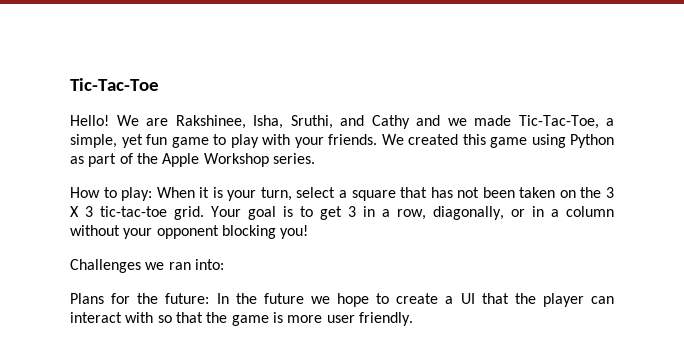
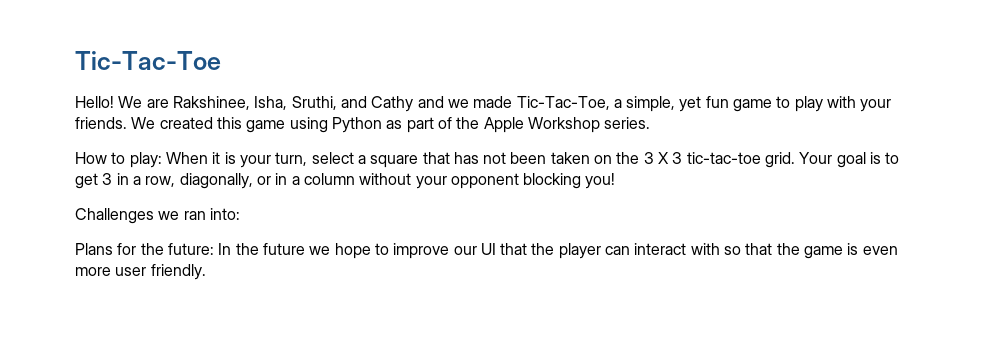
[396,293,454,304] create a -> [393,243,477,259] improve our
(283, 317) none -> [862,246,898,255] even

